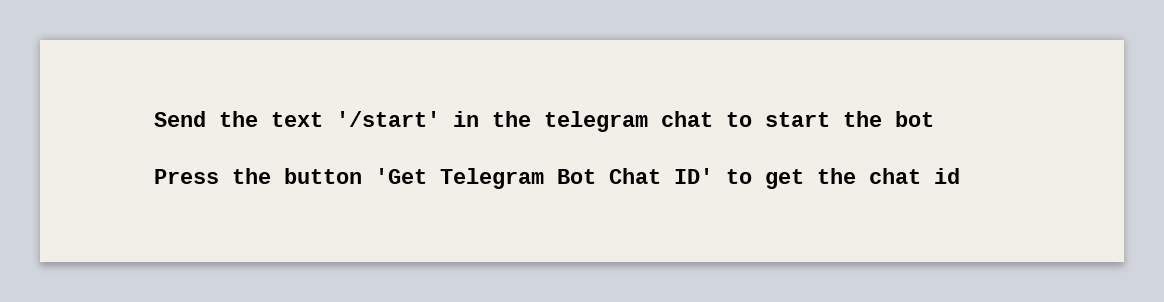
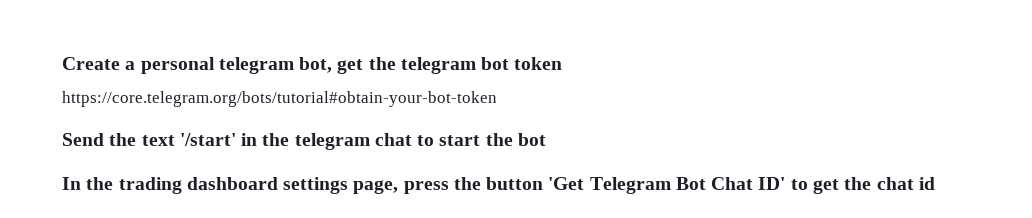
(154, 119) none -> [62,57,563,74] [62,91,497,107] Create a personal telegram bot, get the telegram bot token // https://core.telegram.org/bots/tutorial#obtain-your-bot-token //
[154,169,219,184] Press -> [62,177,449,194] In the trading dashboard settings page, press

